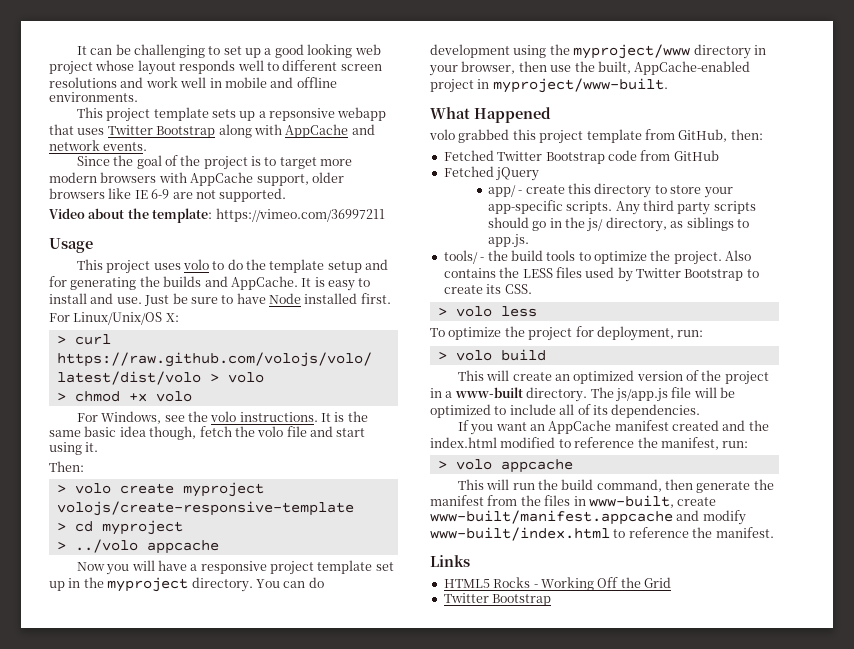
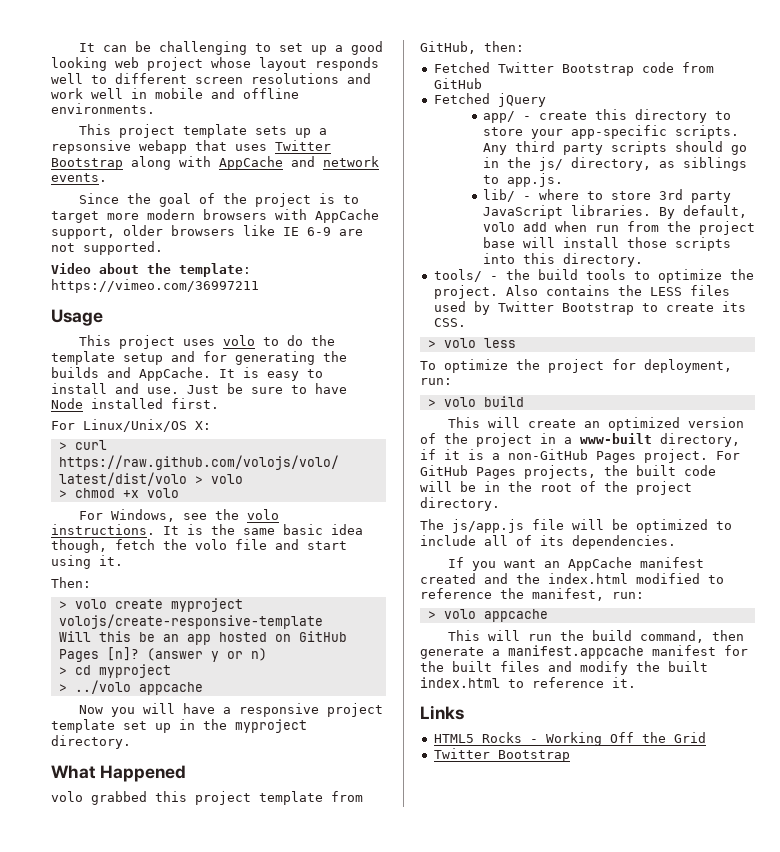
(354, 508) none -> [58,631,347,645] [58,647,267,662] // Will this be an app hosted on GitHub Pages [n]? (answer y or n)
[255,577,324,588] [430,44,766,59] [429,61,751,76] [430,78,668,93] You can do development using the myproject/www directory in your browser, then use the built, AppCache-enabled project in myproject/www-built. -> (131, 742) none
(529, 241) none -> [482,189,731,203] [482,205,747,219] [482,221,755,235] [482,237,731,251] [482,253,643,267] // lib/ - where to store 3rd party JavaScript libraries. By default, volo add when run from the project base will install those scripts into this directory.
[526,387,588,402] directory. -> [660,433,740,447] [420,449,740,463] [420,465,716,479] [420,481,692,495] [420,497,500,511] directory, if it is a non-GitHub Pages project. For GitHub Pages projects, the built code will be in the root of the project directory. //
[753,479,774,490] [430,495,717,508] [430,510,746,525] [430,527,774,541] the manifest from the files in www-built, create www-built/manifest.appcache and modify www-built/index.html to reference the manifest. -> [492,645,748,659] [420,661,708,675] [420,677,636,688] a manifest.appcache manifest for the built files and modify the built index.html to reference it.

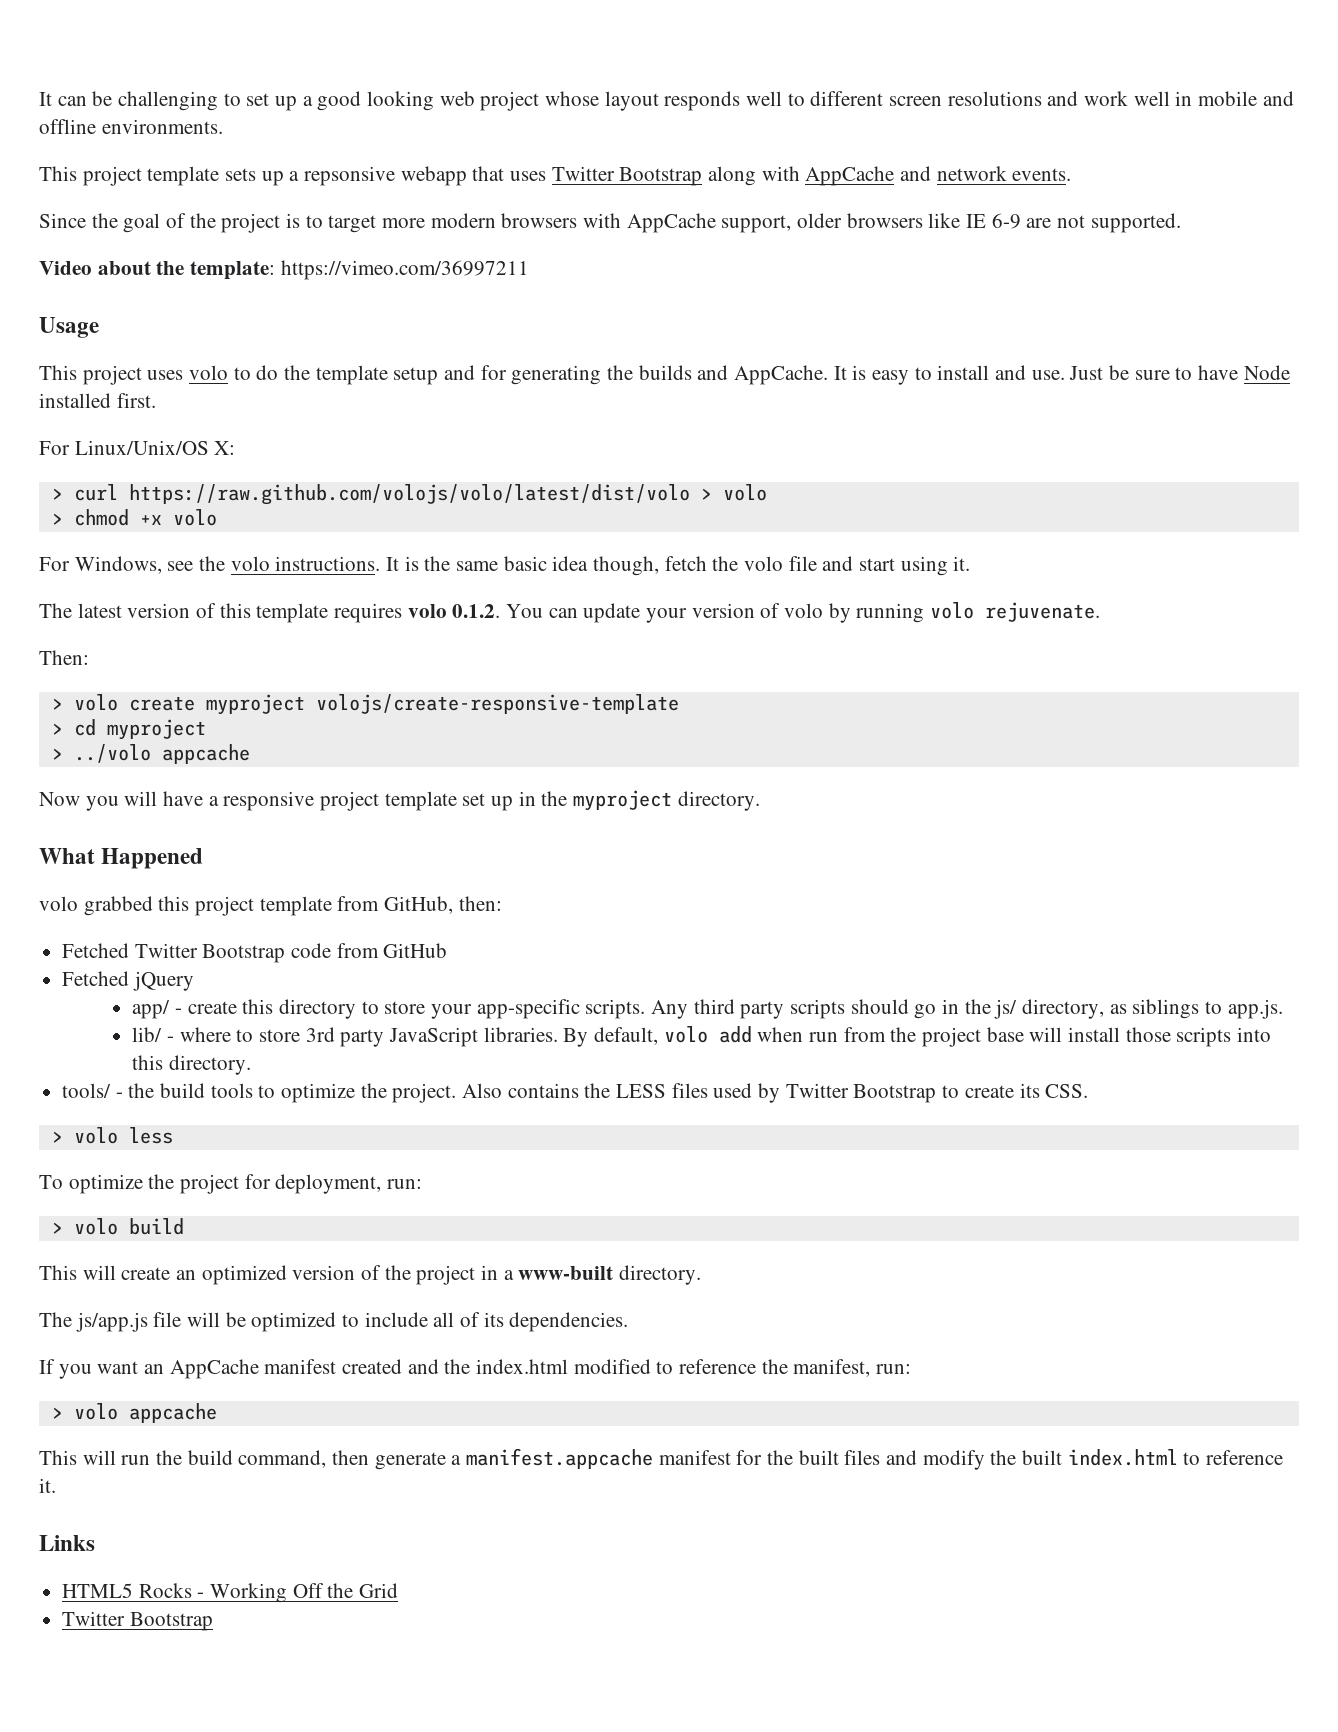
(123, 560) none -> [39,602,1101,623] // The latest version of this template requires volo 0.1.2. You can update your version of volo by running volo rejuvenate.
[58,631,347,645] [58,647,267,662] // Will this be an app hosted on GitHub Pages [n]? (answer y or n) -> (679, 704) none
[660,433,740,447] [420,449,740,463] [420,465,716,479] [420,481,692,495] directory, if it is a non-GitHub Pages project. For GitHub Pages projects, the built code will be in the root of the project -> (614, 1273) none

